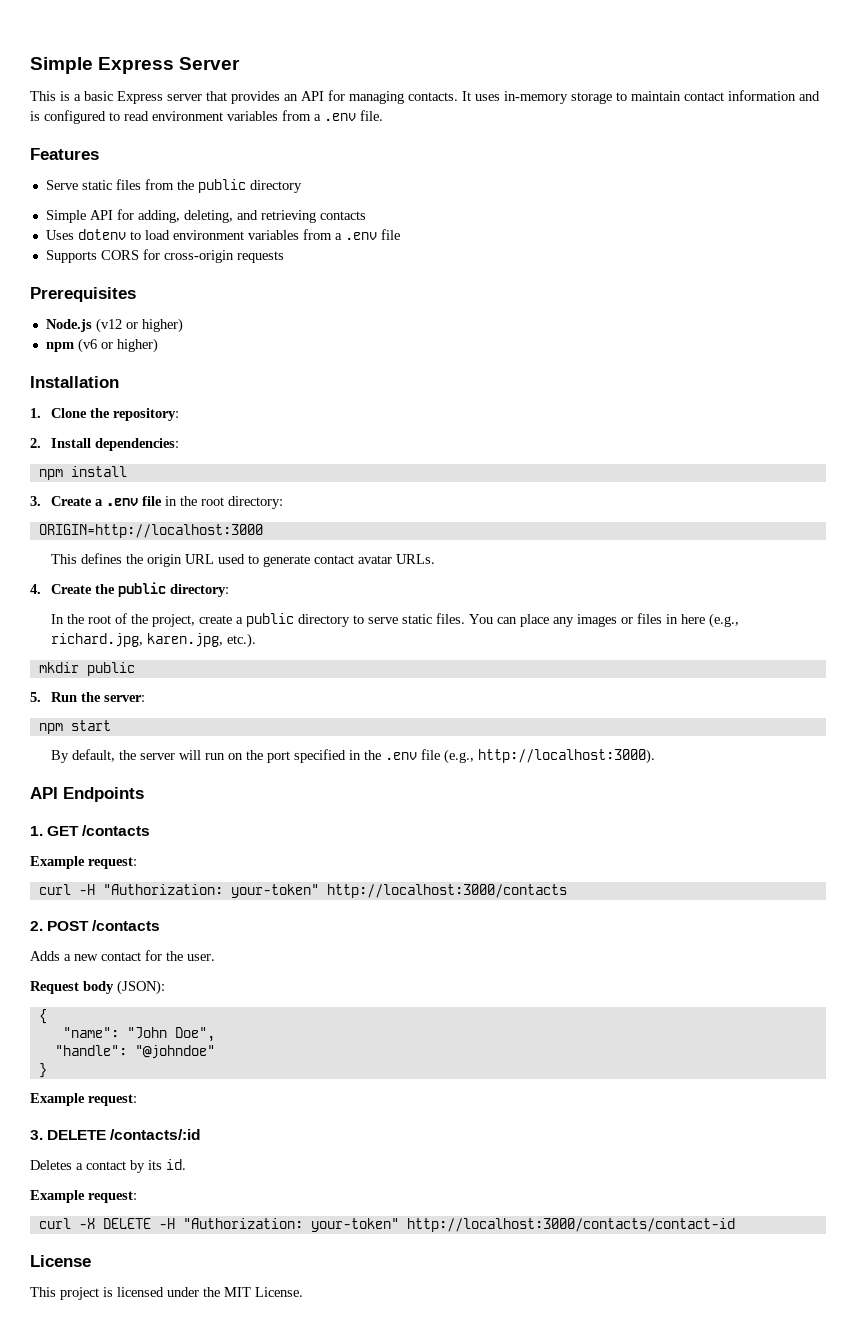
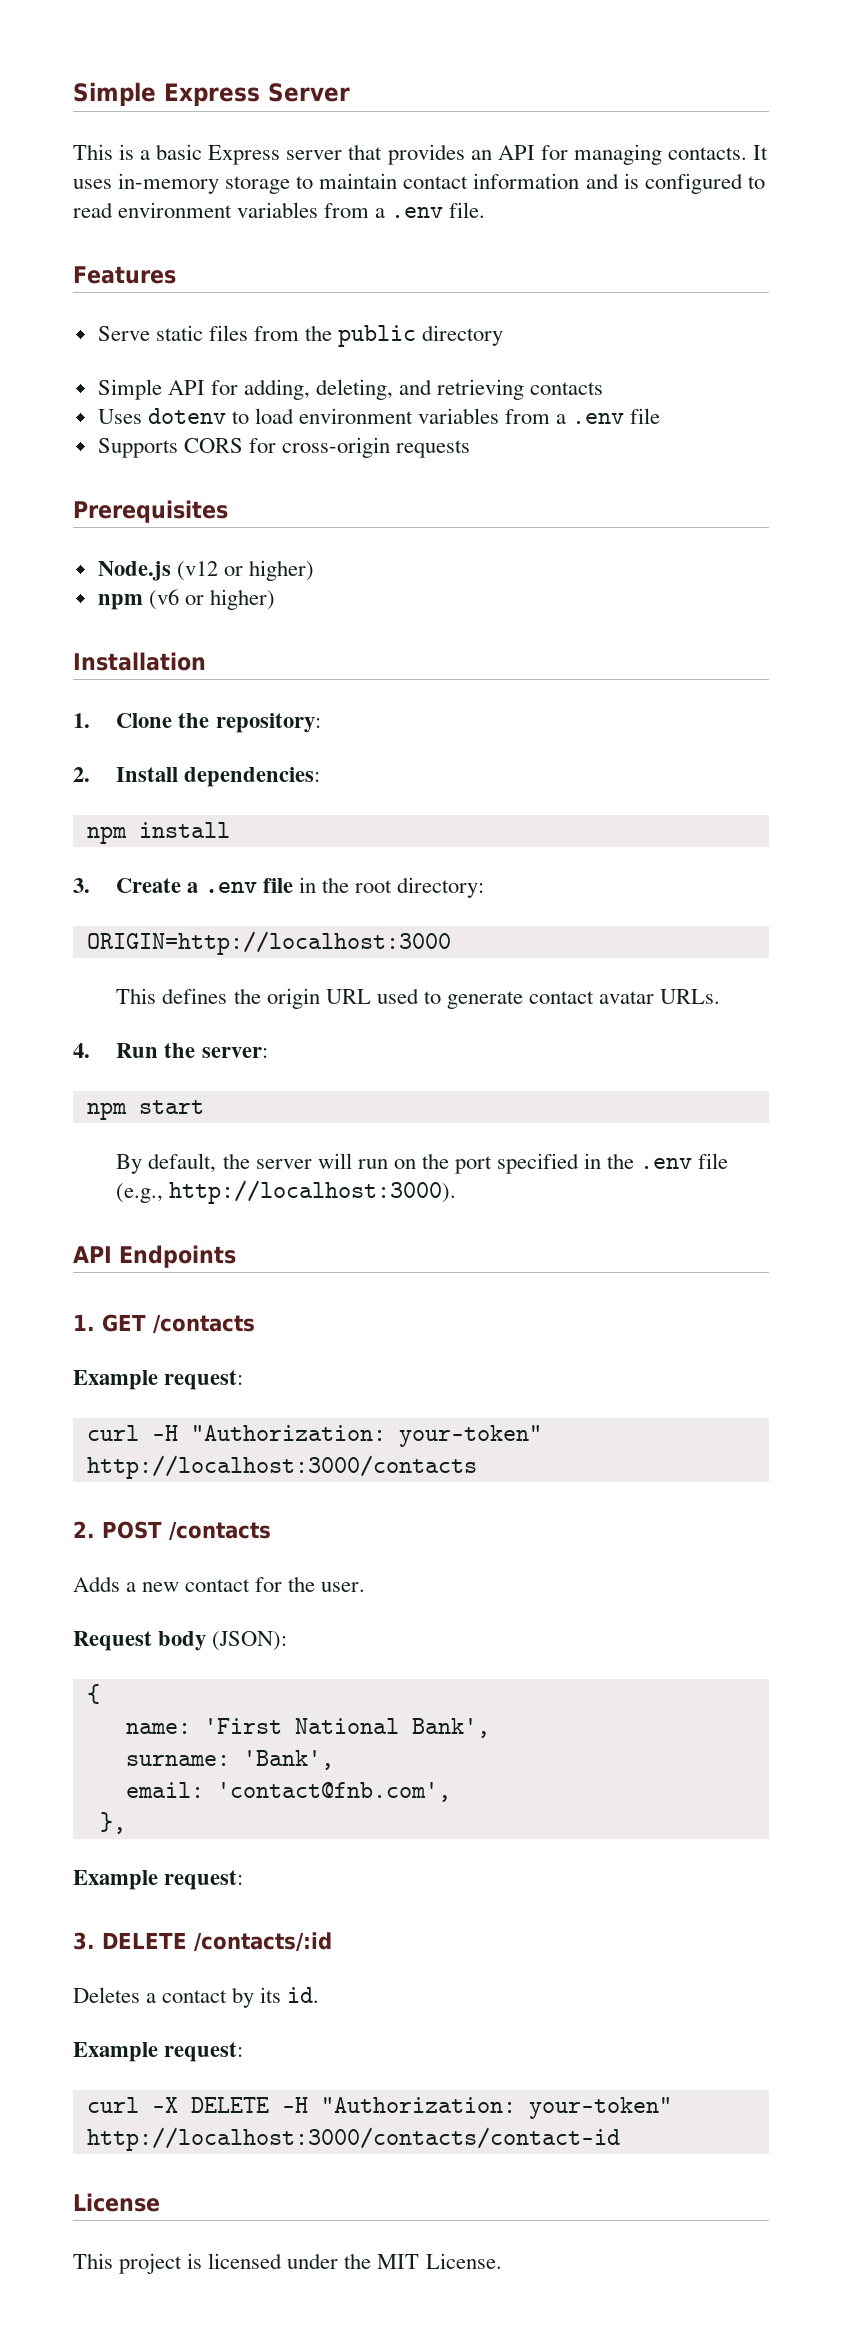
[50,582,229,597] [50,613,739,628] [50,633,256,648] [38,662,135,676] [30,692,41,702] Create the public directory: // In the root of the project, create a public directory to serve static files. You can place any images or files in here (e.g., richard.jpg, karen.jpg, etc.). // mkdir public // 5. -> (90, 1050) none
[62,1027,215,1042] [54,1045,215,1059] [38,1063,47,1078] "name": "John Doe", // "handle": "@johndoe" // } -> [125,1718,490,1738] [125,1750,334,1770] [125,1782,451,1802] [99,1812,126,1834] name: 'First National Bank', // surname: 'Bank', // email: 'contact@fnb.com', // },

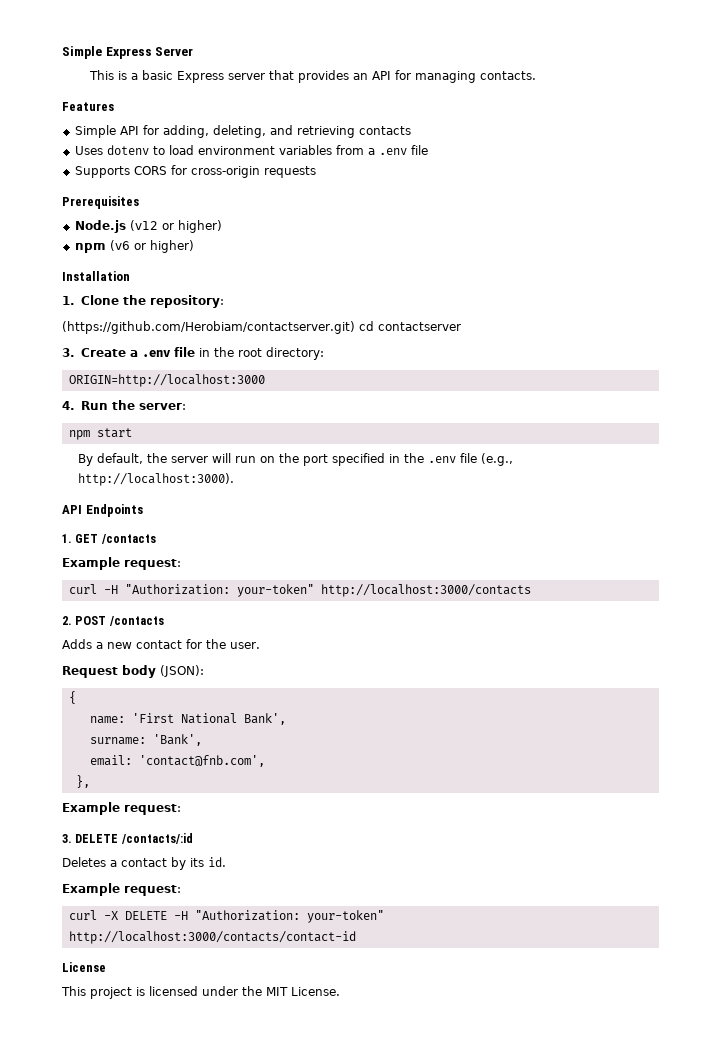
[752,145,768,160] [73,173,765,194] [73,202,486,218] [73,266,176,284] [97,325,504,347] It uses in-memory storage to maintain contact information and is configured to read environment variables from a .env file. // Features // Serve static files from the public directory -> [62,102,114,111] // Features
[73,767,321,787] [86,822,230,844] 2. Install dependencies: // npm install -> [62,321,461,334] (https://github.com/Herobiam/contactserver.git) cd contactserver
[116,988,721,1009] // This defines the origin URL used to generate contact avatar URLs. -> (265, 380) none

